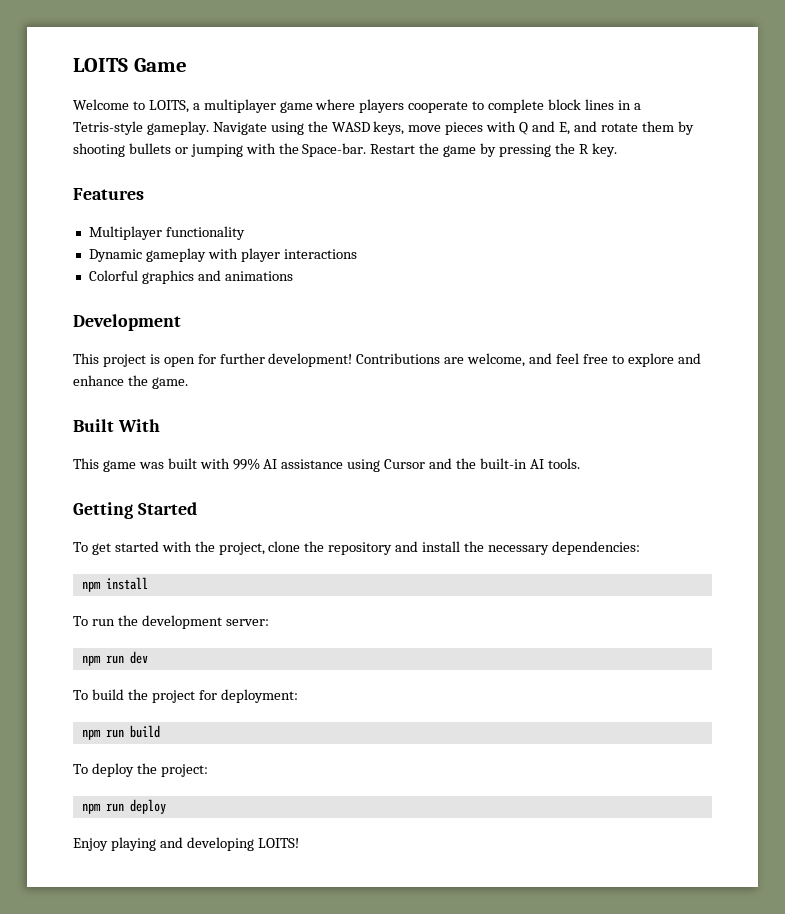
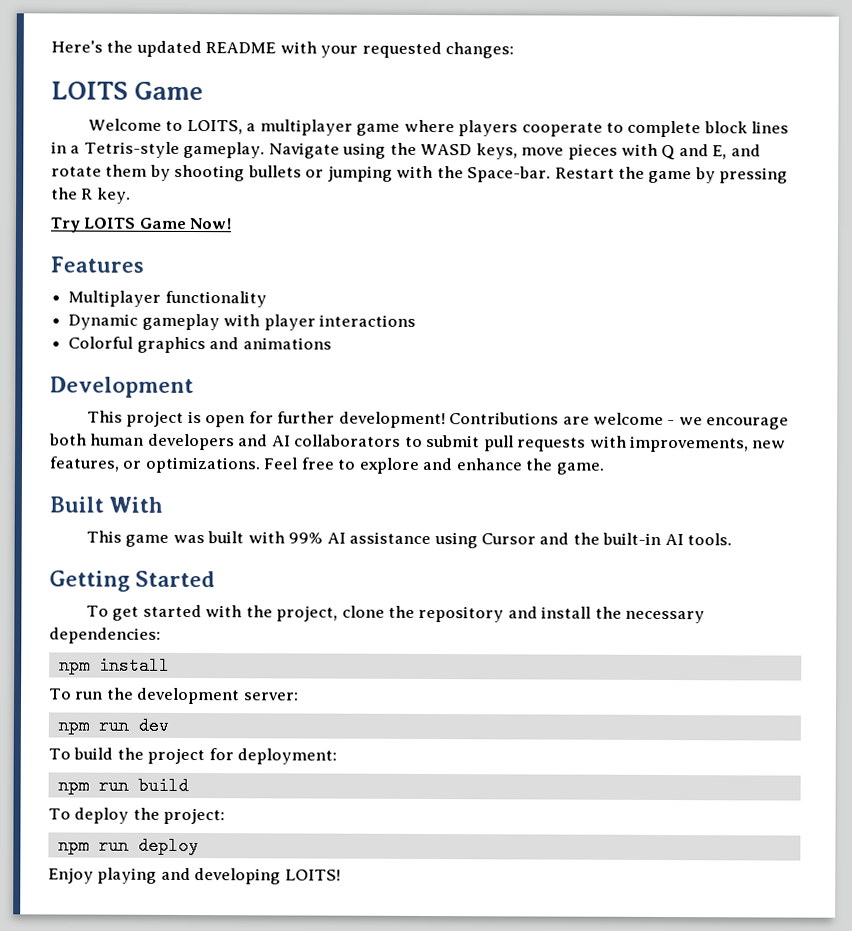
(73, 65) none -> [51,40,515,59] Here's the updated README with your requested changes: //
(617, 150) none -> [50,217,233,233] // Try LOITS Game Now!
[467,353,580,367] welcome, and feel -> [592,412,790,430] [49,433,787,453] [49,456,299,474] welcome - we encourage both human developers and AI collaborators to submit pull requests with improvements, new features, or optimizations. Feel

